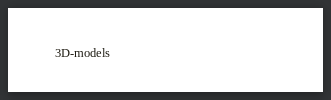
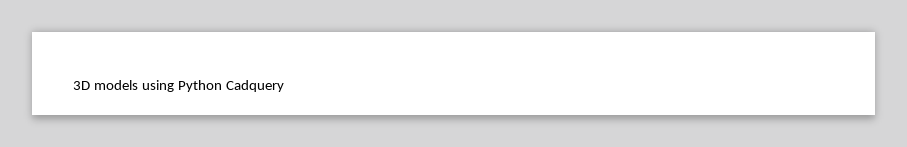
[55,48,110,57] 3D-models -> [73,80,284,92] 3D models using Python Cadquery

